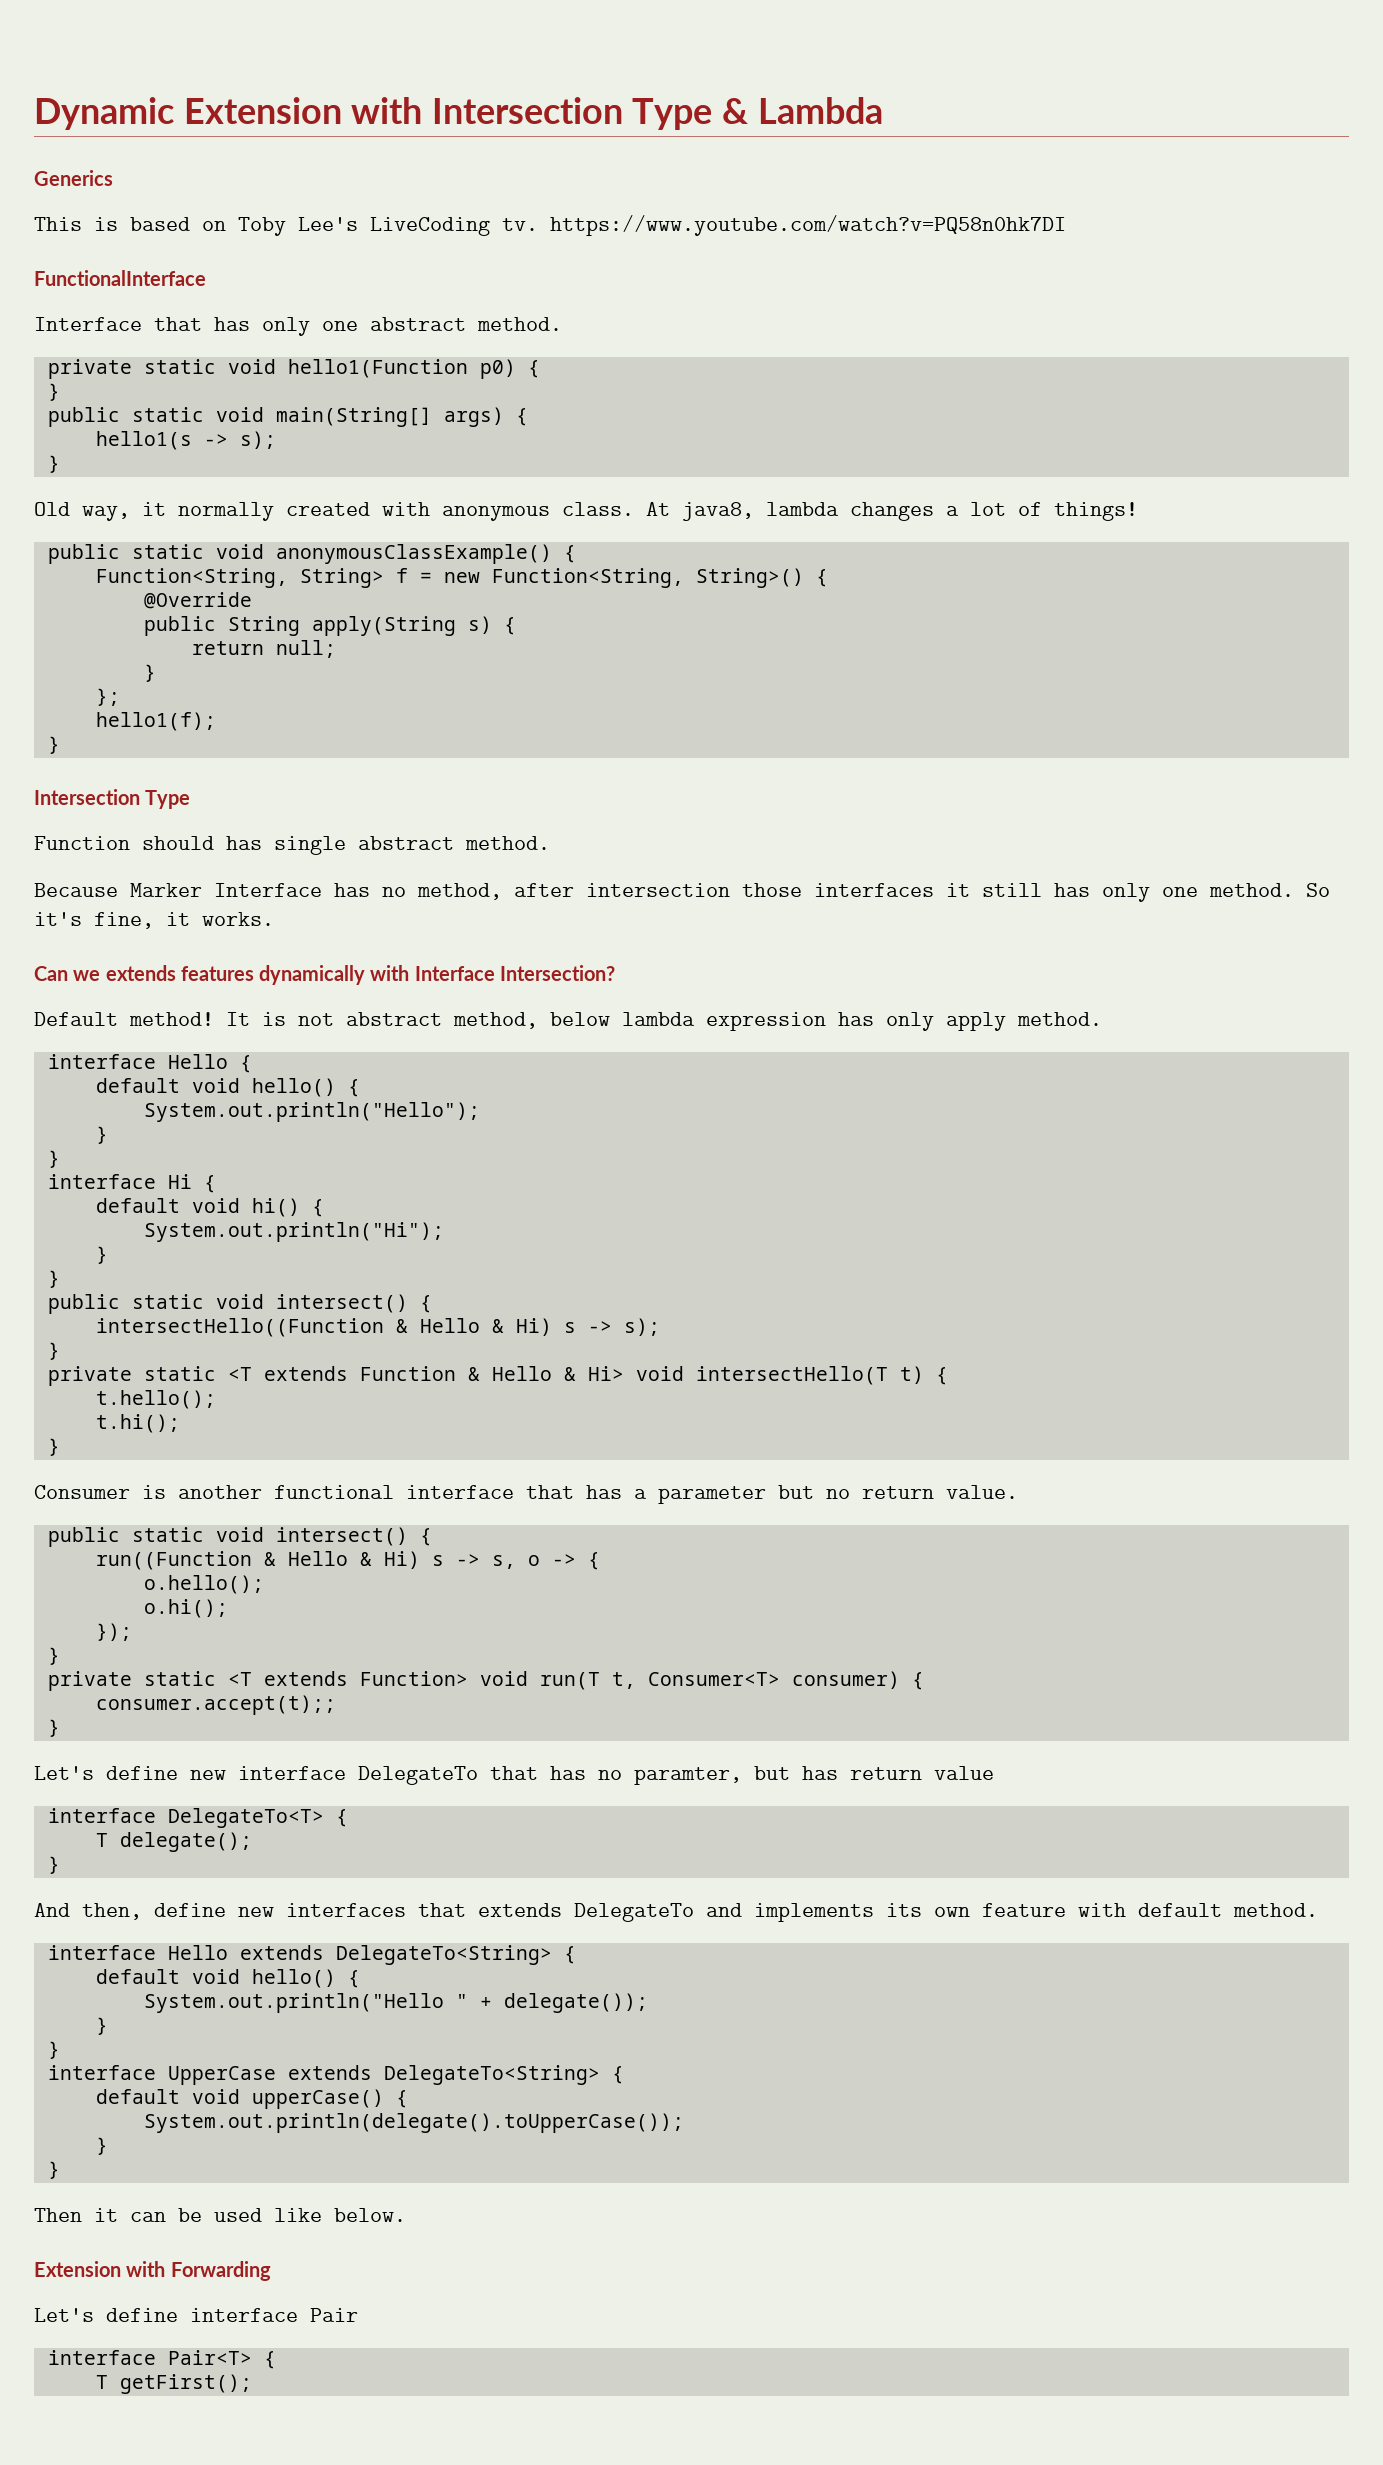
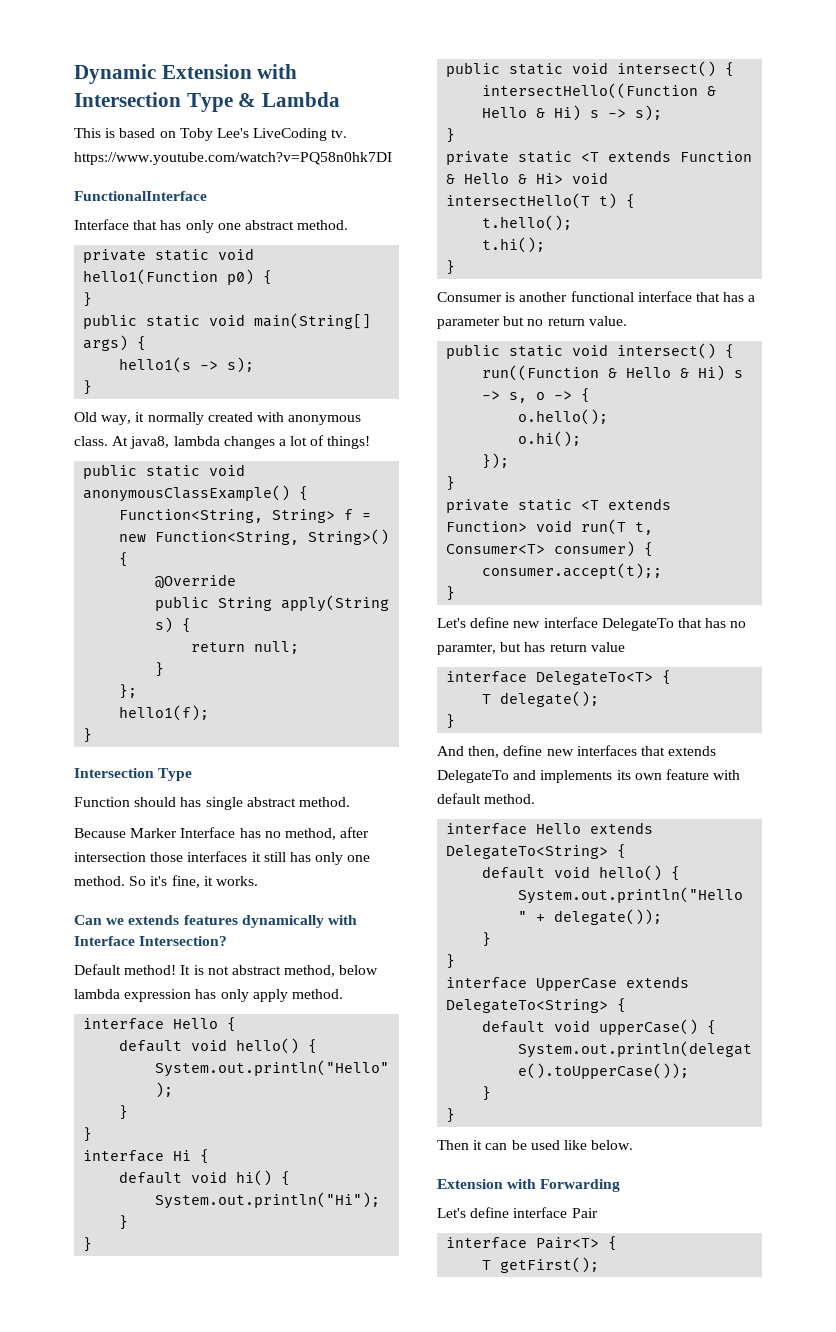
[34,170,113,186] // Generics -> (341, 99) none

